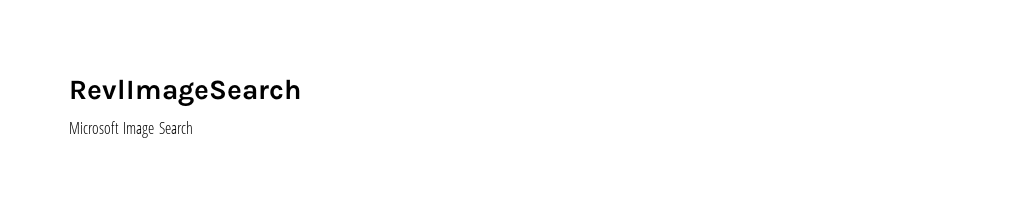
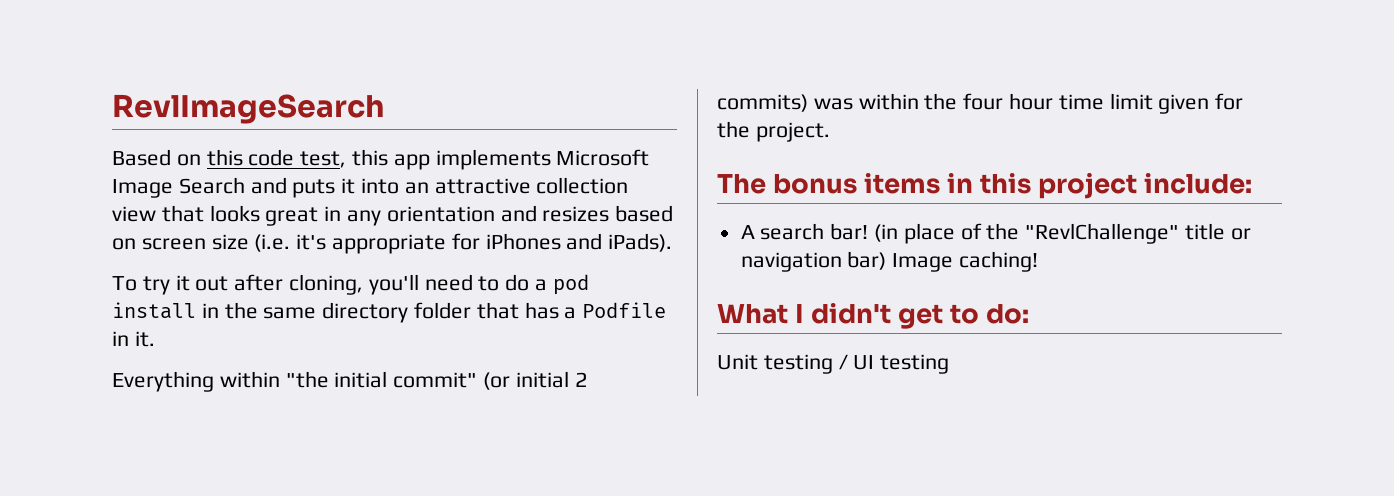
[69,121,193,138] Microsoft Image Search -> [112,149,650,170] [112,177,629,198] [112,205,674,226] [112,233,673,254] [112,274,589,295] [112,302,667,323] [112,331,155,347] [112,371,587,392] [717,93,1244,114] [717,121,830,142] [717,172,1253,199] [740,223,1251,244] [740,251,1039,272] [717,303,1030,329] [717,354,950,374] Based on this code test, this app implements Microsoft Image Search and puts it into an attractive collection view that looks great in any orientation and resizes based on screen size (i.e. it's appropriate for iPhones and iPads). // To try it out after cloning, you'll need to do a pod install in the same directory folder that has a Podfile in it. // Everything within "the initial commit" (or initial 2 commits) was within the four hour time limit given for the project. // The bonus items in this project include: // A search bar! (in place of the "RevlChallenge" title or navigation bar) Image caching! // What I didn't get to do: // Unit testing / UI testing

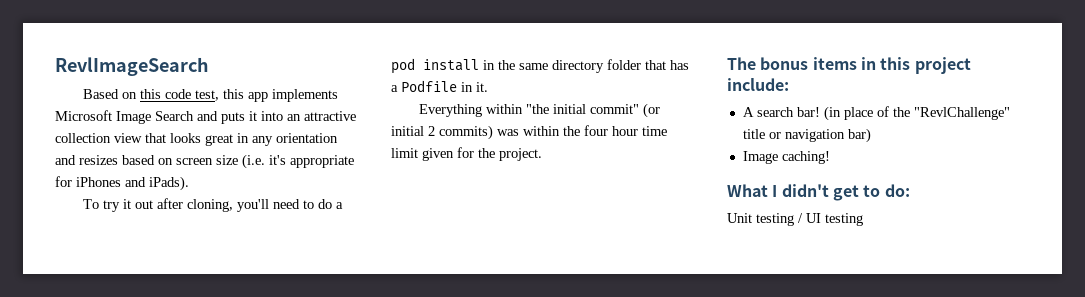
(887, 260) none -> (871, 135) //

